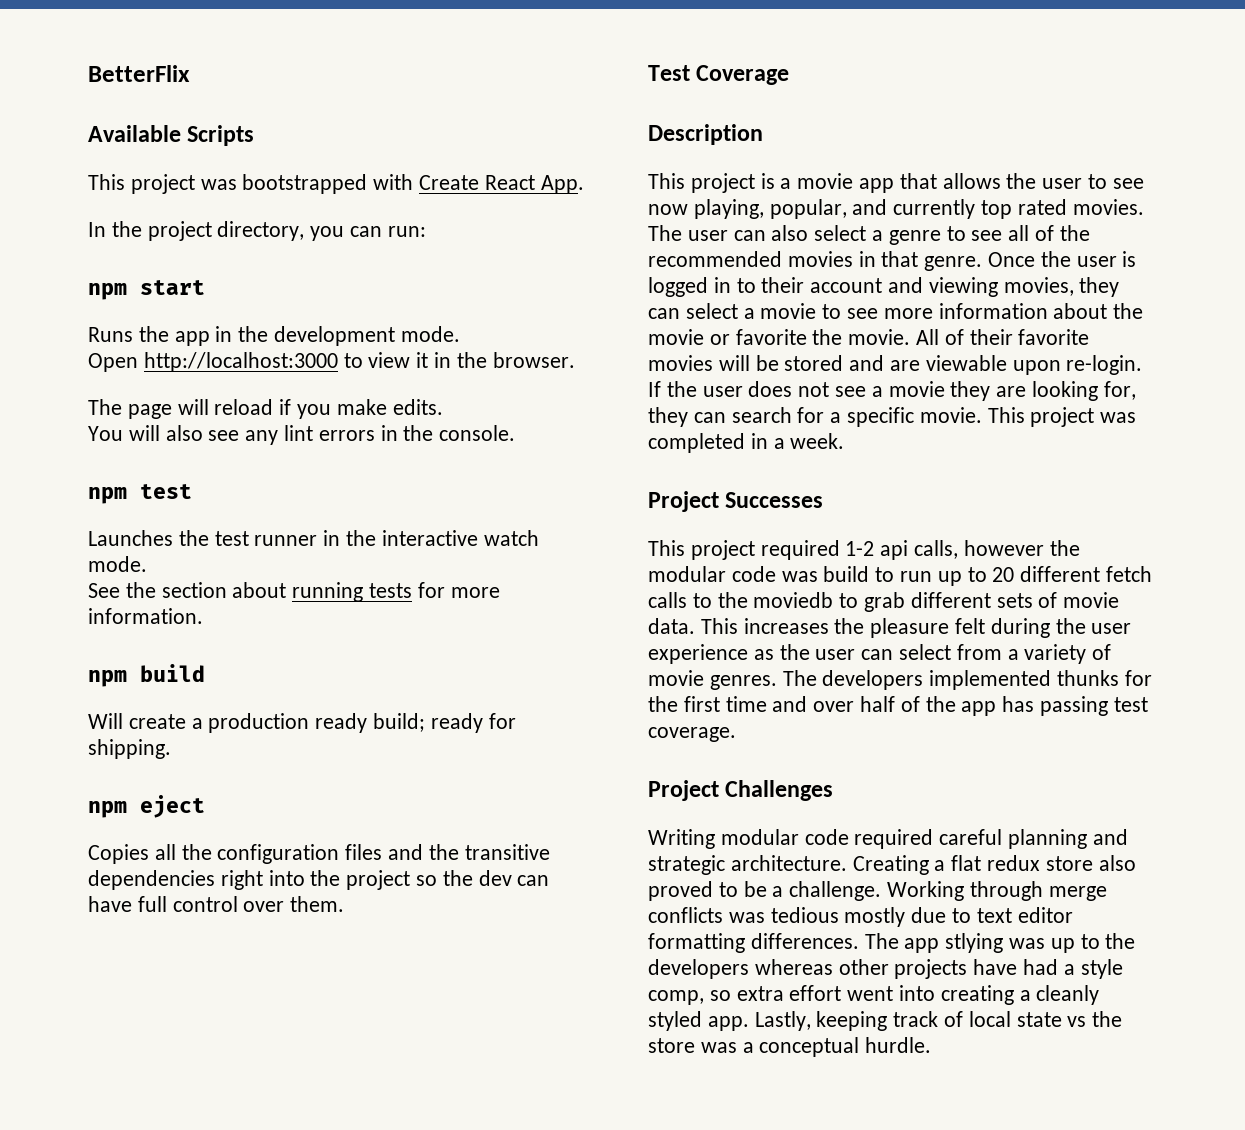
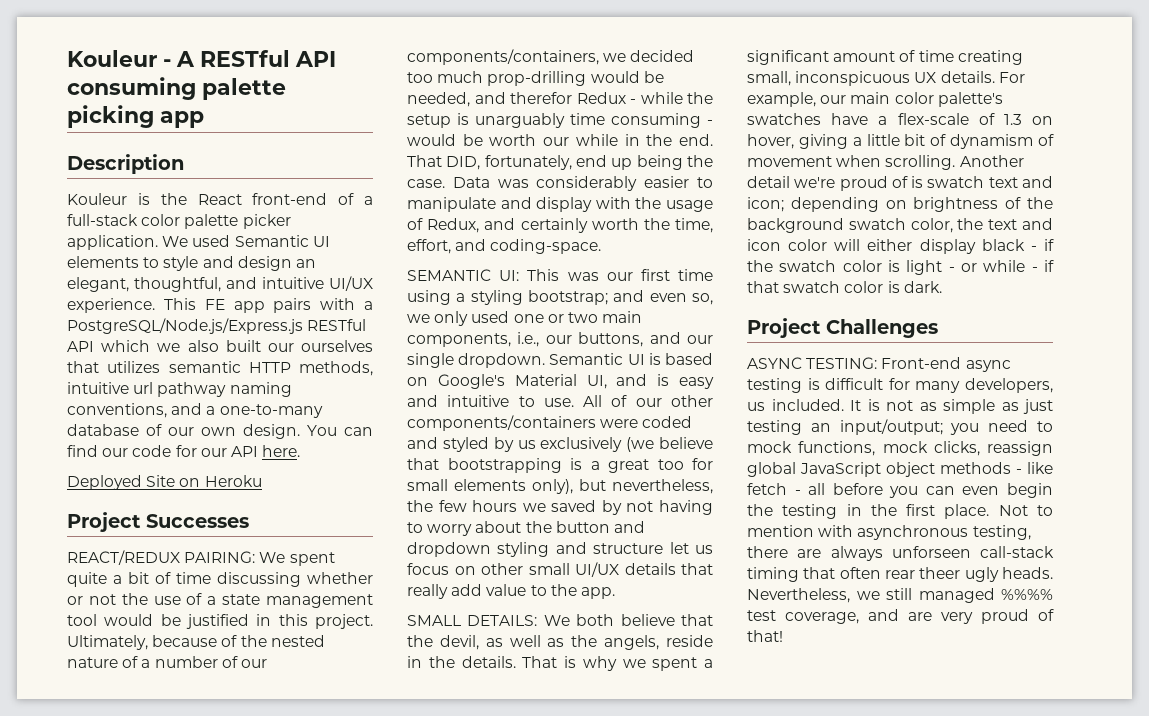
[88,65,190,82] [88,125,255,146] [88,174,584,194] [88,221,426,241] [88,280,205,300] [88,326,460,346] [88,352,575,372] [88,399,443,419] [88,425,516,445] [88,484,192,504] [88,530,539,546] [88,556,147,572] [88,582,500,602] [88,608,203,624] [88,664,205,687] [88,713,516,733] [88,739,171,759] [88,795,205,818] [88,844,550,864] [88,870,550,890] [88,896,345,912] [648,65,790,85] [648,124,763,145] [648,173,1144,193] [648,199,1144,219] [648,225,1090,245] [648,251,1137,271] [648,277,1120,297] [648,303,1144,319] [648,329,1090,345] [648,355,1143,375] [648,381,1136,401] [648,407,1137,427] [648,433,845,453] [648,491,824,512] [648,540,1080,560] [648,566,1153,586] [648,592,1120,612] [648,618,1132,638] [648,644,1112,664] [648,670,1152,690] [648,696,1148,716] [648,727,736,742] [648,780,834,801] [648,829,1128,849] [648,855,1136,875] [648,881,1107,901] [648,907,1073,927] [648,933,1136,953] [648,959,1123,979] [648,985,1100,1005] [648,1011,1123,1031] [648,1037,932,1057] BetterFlix // Available Scripts // This project was bootstrapped with Create React App. // In the project directory, you can run: // npm start // Runs the app in the development mode. // Open http://localhost:3000 to view it in the browser. // The page will reload if you make edits. // You will also see any lint errors in the console. // npm test // Launches the test runner in the interactive watch mode. // See the section about running tests for more information. // npm build // Will create a production ready build; ready for shipping. // npm eject // Copies all the configuration files and the transitive dependencies right into the project so the dev can have full control over them. // Test Coverage // Description // This project is a movie app that allows the user to see now playing, popular, and currently top rated movies. The user can also select a genre to see all of the recommended movies in that genre. Once the user is logged in to their account and viewing movies, they can select a movie to see more information about the movie or favorite the movie. All of their favorite movies will be stored and are viewable upon re-login. If the user does not see a movie they are looking for, they can search for a specific movie. This project was completed in a week. // Project Successes // This project required 1-2 api calls, however the modular code was build to run up to 20 different fetch calls to the moviedb to grab different sets of movie data. This increases the pleasure felt during the user experience as the user can select from a variety of movie genres. The developers implemented thunks for the first time and over half of the app has passing test coverage. // Project Challenges // Writing modular code required careful planning and strategic architecture. Creating a flat redux store also proved to be a challenge. Working through merge conflicts was tedious mostly due to text editor formatting differences. The app stlying was up to the developers whereas other projects have had a style comp, so extra effort went into creating a cleanly styled app. Lastly, keeping track of local state vs the store was a conceptual hurdle. -> [67,50,336,67] [67,77,286,100] [67,105,204,128] [67,154,184,174] [67,193,373,205] [67,214,291,229] [67,235,330,250] [67,256,316,271] [67,276,373,292] [67,298,373,313] [67,318,367,334] [67,340,373,352] [67,361,373,376] [67,382,292,397] [67,403,323,418] [67,424,373,439] [67,445,301,457] [67,475,262,490] [67,512,249,532] [67,550,335,566] [67,572,373,587] [67,593,373,608] [67,614,373,629] [67,635,325,650] [67,656,267,668] [407,49,695,65] [407,71,664,86] [407,92,713,107] [407,113,713,128] [407,134,713,146] [407,155,713,170] [407,176,713,191] [407,197,713,212] [407,218,713,233] [407,239,602,254] [407,269,713,281] [407,290,713,305] [407,311,643,326] [407,332,713,347] [407,353,713,368] [407,374,714,389] [407,395,713,407] [407,415,693,431] [407,437,713,452] [407,458,713,473] [407,479,713,494] [407,500,713,515] [407,521,645,536] [407,542,713,557] [407,562,713,577] [407,584,615,599] [407,614,713,626] [407,635,713,650] [407,656,713,671] [747,50,1023,65] [747,71,1025,86] [747,92,1003,107] [747,113,1053,125] [747,134,1054,149] [747,155,1024,170] [747,176,1053,191] [747,197,1053,212] [747,218,1053,233] [747,239,1054,254] [747,260,1054,275] [747,281,942,293] [747,318,938,338] [747,357,1011,372] [747,378,1053,393] [747,399,1053,414] [747,419,1053,435] [747,441,1053,456] [747,462,1053,477] [747,483,1053,498] [747,504,1053,519] [747,525,1031,540] [747,546,1054,561] [747,567,1053,582] [747,588,1053,603] [747,609,1054,624] [747,630,783,642] Kouleur - A RESTful API consuming palette picking app // Description // Kouleur is the React front-end of a full-stack color palette picker application. We used Semantic UI elements to style and design an elegant, thoughtful, and intuitive UI/UX experience. This FE app pairs with a PostgreSQL/Node.js/Express.js RESTful API which we also built our ourselves that utilizes semantic HTTP methods, intuitive url pathway naming conventions, and a one-to-many database of our own design. You can find our code for our API here. // Deployed Site on Heroku // Project Successes // REACT/REDUX PAIRING: We spent quite a bit of time discussing whether or not the use of a state management tool would be justified in this project. Ultimately, because of the nested nature of a number of our components/containers, we decided too much prop-drilling would be needed, and therefor Redux - while the setup is unarguably time consuming - would be worth our while in the end. That DID, fortunately, end up being the case. Data was considerably easier to manipulate and display with the usage of Redux, and certainly worth the time, effort, and coding-space. // SEMANTIC UI: This was our first time using a styling bootstrap; and even so, we only used one or two main components, i.e., our buttons, and our single dropdown. Semantic UI is based on Google's Material UI, and is easy and intuitive to use. All of our other components/containers were coded and styled by us exclusively (we believe that bootstrapping is a great too for small elements only), but nevertheless, the few hours we saved by not having to worry about the button and dropdown styling and structure let us focus on other small UI/UX details that really add value to the app. // SMALL DETAILS: We both believe that the devil, as well as the angels, reside in the details. That is why we spent a significant amount of time creating small, inconspicuous UX details. For example, our main color palette's swatches have a flex-scale of 1.3 on hover, giving a little bit of dynamism of movement when scrolling. Another detail we're proud of is swatch text and icon; depending on brightness of the background swatch color, the text and icon color will either display black - if the swatch color is light - or while - if that swatch color is dark. // Project Challenges // ASYNC TESTING: Front-end async testing is difficult for many developers, us included. It is not as simple as just testing an input/output; you need to mock functions, mock clicks, reassign global JavaScript object methods - like fetch - all before you can even begin the testing in the first place. Not to mention with asynchronous testing, there are always unforseen call-stack timing that often rear theer ugly heads. Nevertheless, we still managed %%%% test coverage, and are very proud of that!

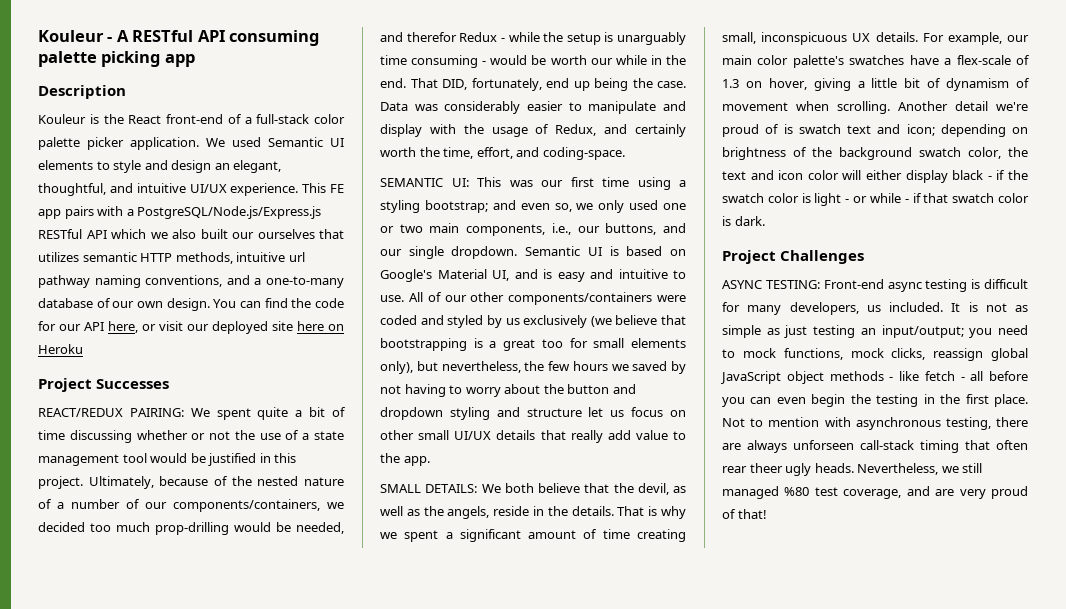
[102,448,129,457] our -> [291,298,312,308] the
[262,445,301,457] [67,475,176,490] here. // Deployed Site -> [108,321,324,334] here, or visit our deployed site here
[1001,589,1053,600] %%%% -> [784,487,810,496] %80

